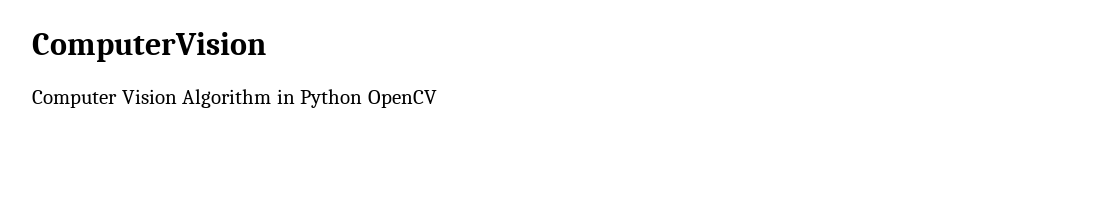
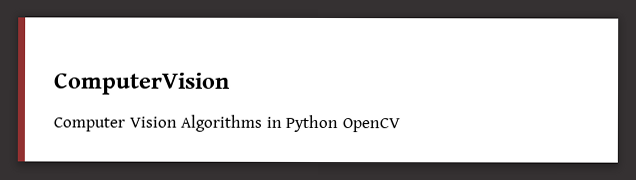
[182,89,272,108] Algorithm -> [180,114,263,132] Algorithms

